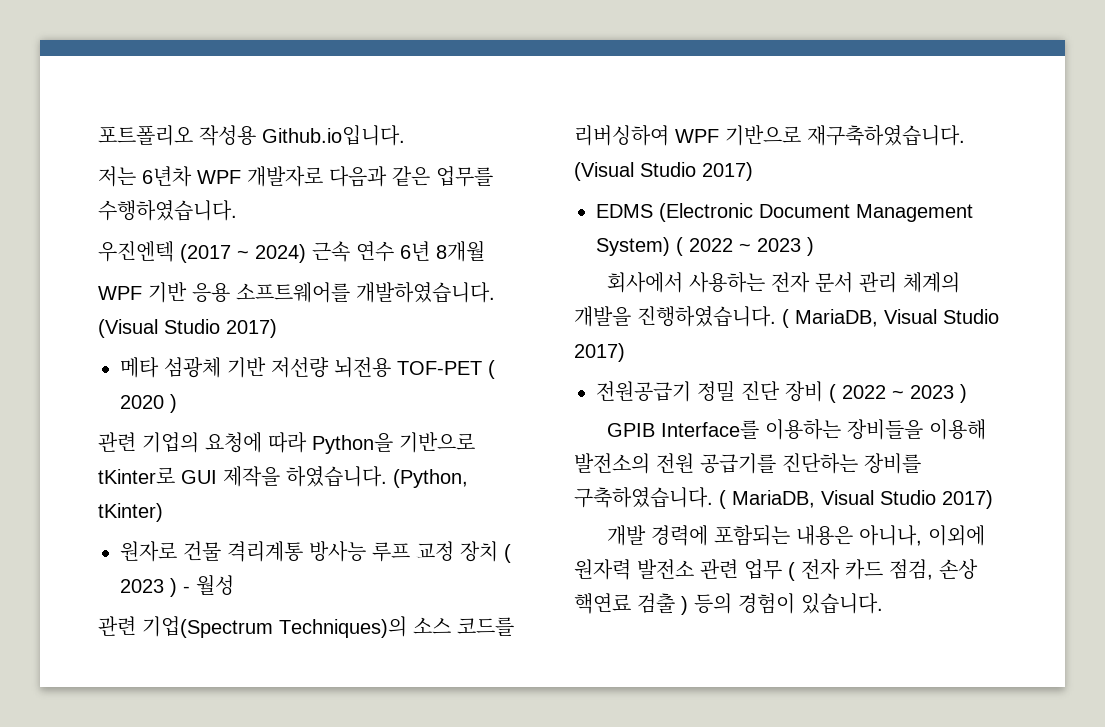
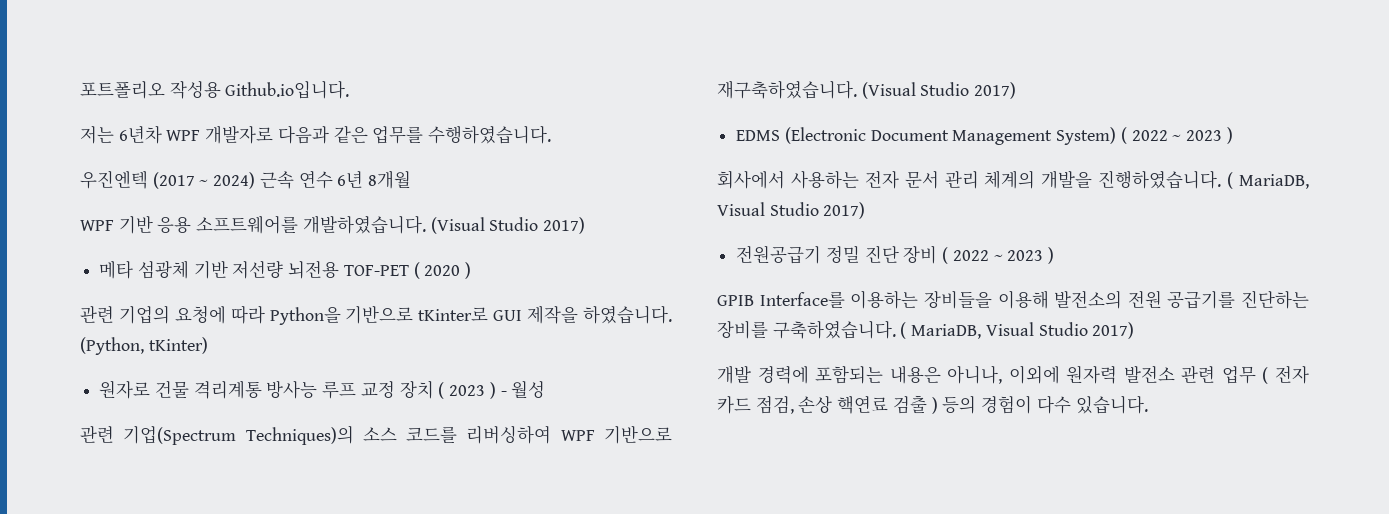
(795, 603) none -> [1036,395,1071,414] 다수

